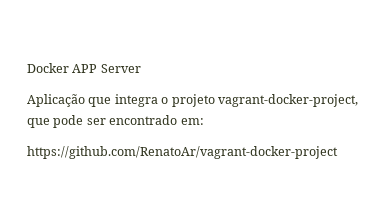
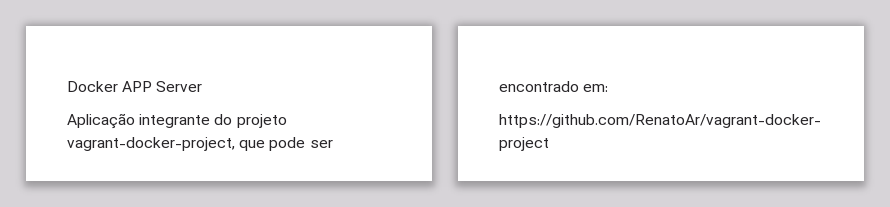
[88,94,169,107] que integra o -> [139,114,233,128] integrante do

